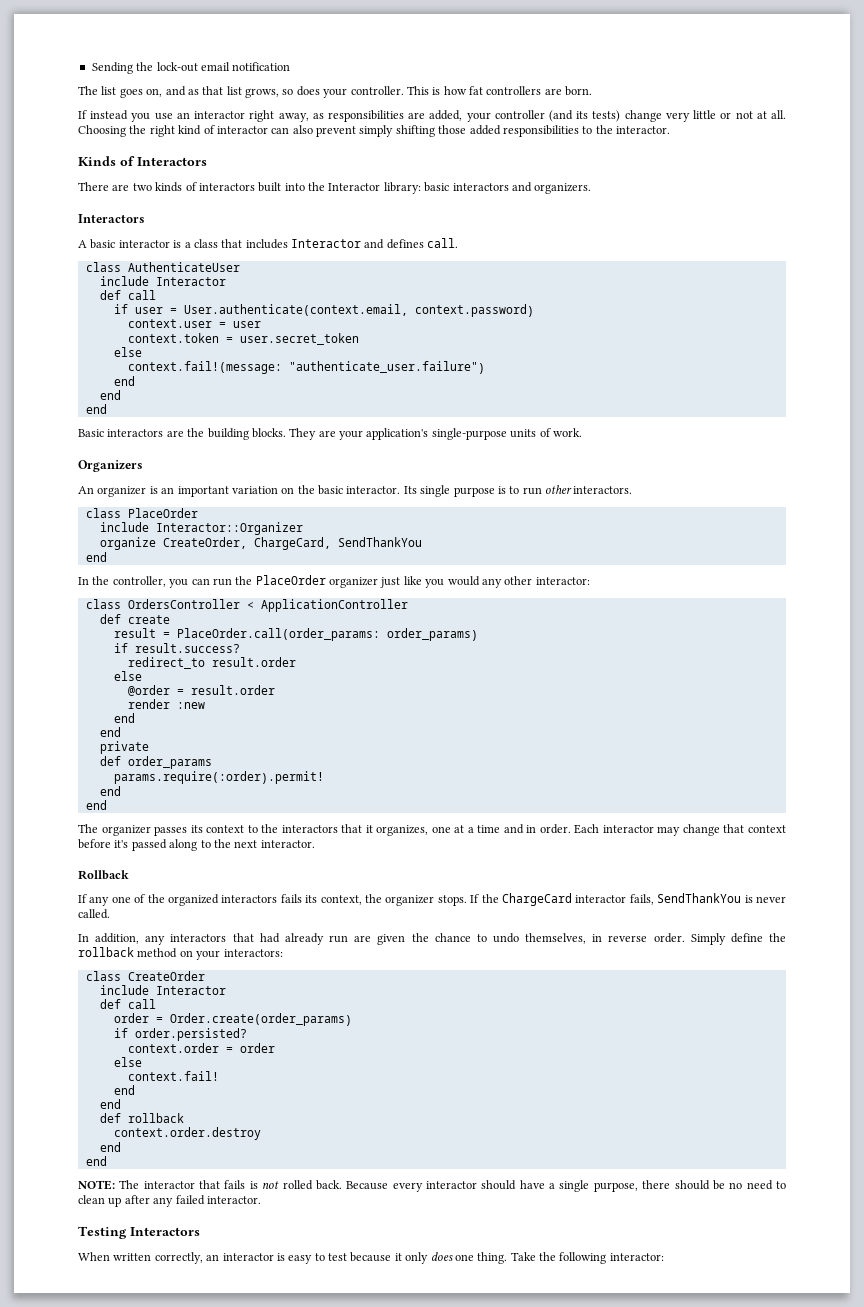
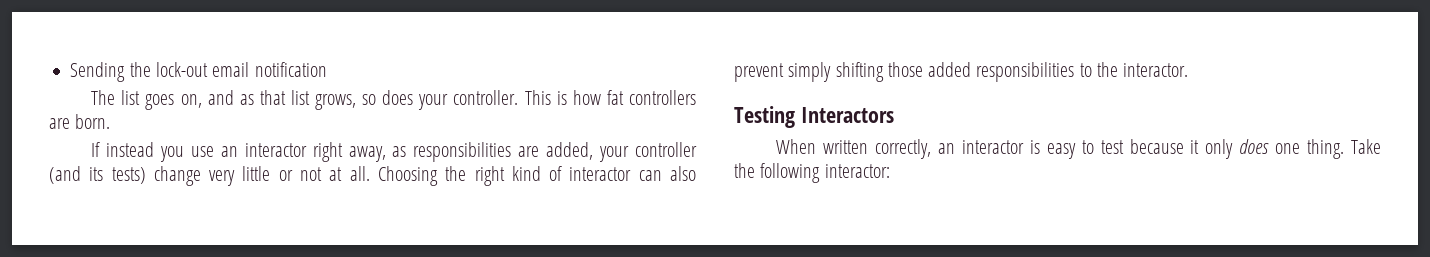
[78,156,207,166] [78,182,592,194] [78,214,145,223] [78,238,459,249] [85,262,240,272] [99,276,226,286] [99,290,156,300] [113,304,534,317] [127,319,261,328] [127,333,359,345] [113,347,142,357] [127,361,485,374] [113,376,135,386] [99,390,121,400] [85,404,107,414] [78,428,582,440] [78,460,143,472] [78,485,633,497] [85,508,198,518] [99,522,303,535] [99,537,422,550] [85,552,107,562] [78,575,590,588] [85,599,408,612] [99,614,170,624] [113,628,478,641] [113,643,240,653] [127,657,296,669] [113,671,142,681] [127,685,275,696] [127,699,205,709] [113,713,135,723] [99,727,121,737] [99,741,149,754] [99,756,212,769] [113,771,324,784] [99,786,121,796] [85,800,107,810] [78,824,787,836] [78,839,315,851] [78,870,129,880] [78,893,786,906] [78,909,110,919] [78,933,786,945] [78,947,283,960] [85,971,205,981] [99,985,226,995] [99,999,156,1009] [113,1013,352,1026] [113,1028,247,1041] [127,1043,275,1053] [113,1057,142,1067] [127,1071,219,1081] [113,1085,135,1095] [99,1099,121,1109] [99,1113,184,1123] [113,1127,261,1140] [99,1142,121,1152] [85,1156,107,1166] [78,1180,787,1192] [78,1195,261,1207] // Kinds of Interactors // There are two kinds of interactors built into the Interactor library: basic interactors and organizers. // Interactors // A basic interactor is a class that includes Interactor and defines call. // class AuthenticateUser // include Interactor // def call // if user = User.authenticate(context.email, context.password) // context.user = user // context.token = user.secret_token // else // context.fail!(message: "authenticate_user.failure") // end // end // end // Basic interactors are the building blocks. They are your application's single-purpose units of work. // Organizers // An organizer is an important variation on the basic interactor. Its single purpose is to run other interactors. // class PlaceOrder // include Interactor::Organizer // organize CreateOrder, ChargeCard, SendThankYou // end // In the controller, you can run the PlaceOrder organizer just like you would any other interactor: // class OrdersController < ApplicationController // def create // result = PlaceOrder.call(order_params: order_params) // if result.success? // redirect_to result.order // else // @order = result.order // render :new // end // end // private // def order_params // params.require(:order).permit! // end // end // The organizer passes its context to the interactors that it organizes, one at a time and in order. Each interactor may change that context before it's passed along to the next interactor. // Rollback // If any one of the organized interactors fails its context, the organizer stops. If the ChargeCard interactor fails, SendThankYou is never called. // In addition, any interactors that had already run are given the chance to undo themselves, in reverse order. Simply define the rollback method on your interactors: // class CreateOrder // include Interactor // def call // order = Order.create(order_params) // if order.persisted? // context.order = order // else // context.fail! // end // end // def rollback // context.order.destroy // end // end // NOTE: The interactor that fails is not rolled back. Because every interactor should have a single purpose, there should be no need to clean up after any failed interactor. -> (1189, 70) none

